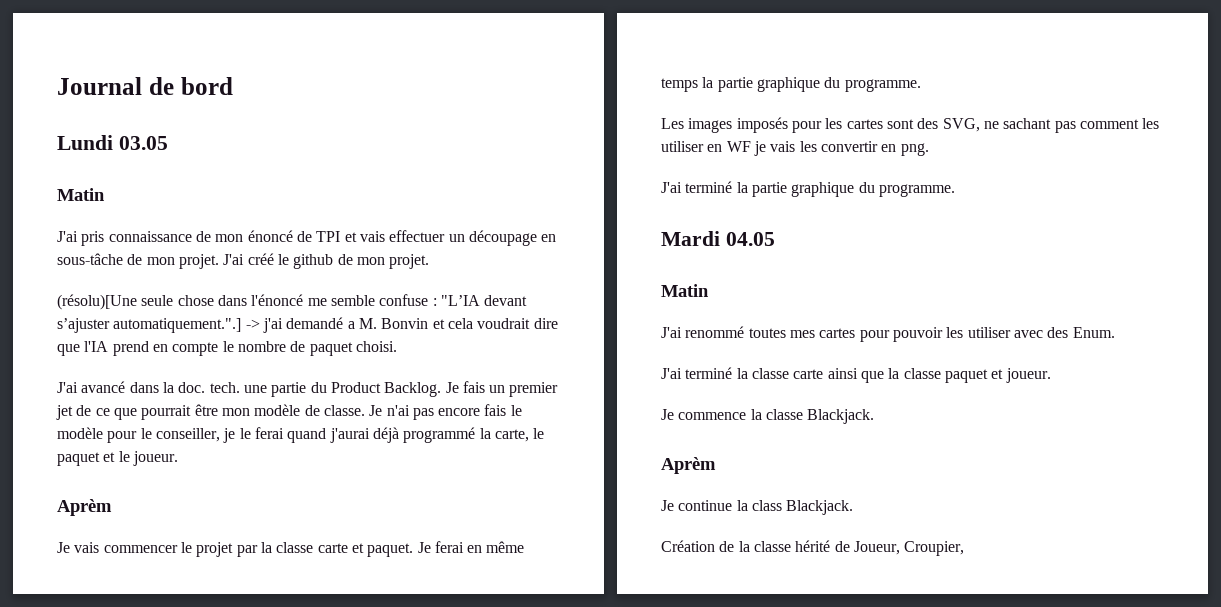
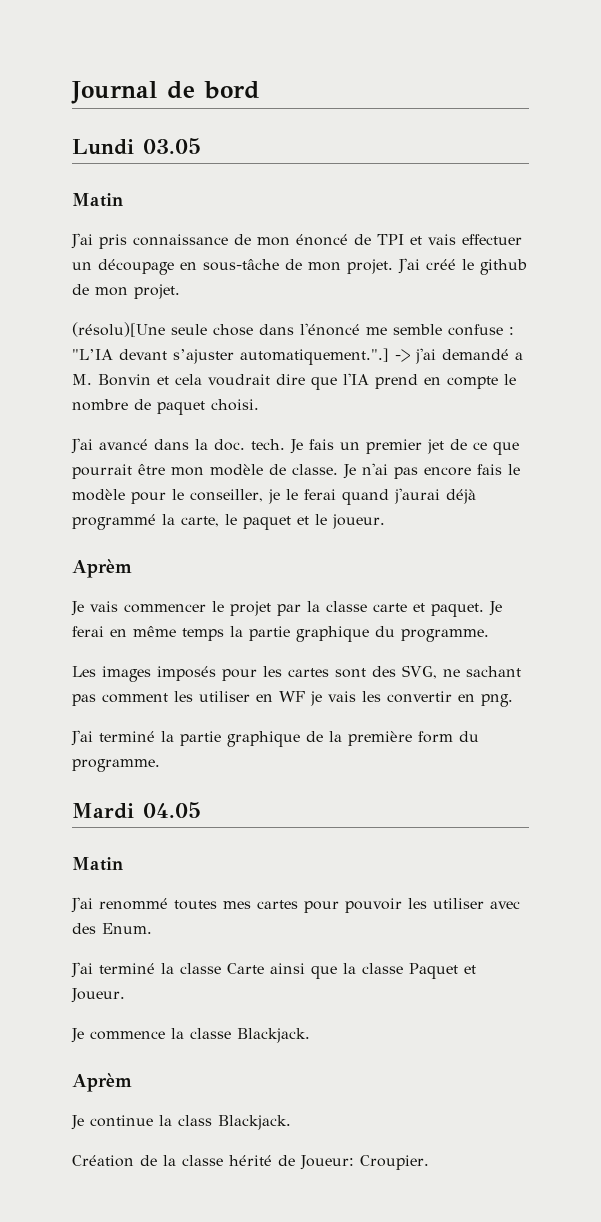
[243,382,442,397] une partie du Product Backlog. -> (285, 444) none
(855, 189) none -> [306,731,453,746] de la première form
[793,369,824,379] carte -> [227,963,264,974] Carte
[944,368,1051,383] paquet et joueur. -> [409,963,476,979] [71,988,125,1003] Paquet et Joueur.
[853,541,965,556] Joueur, Croupier, -> [300,1155,429,1170] Joueur: Croupier.

